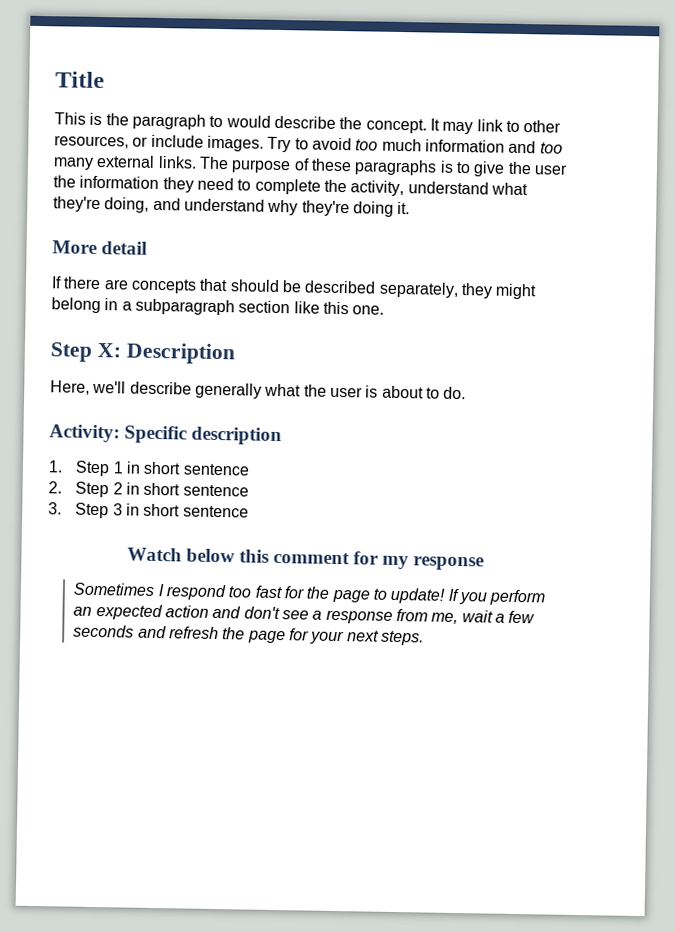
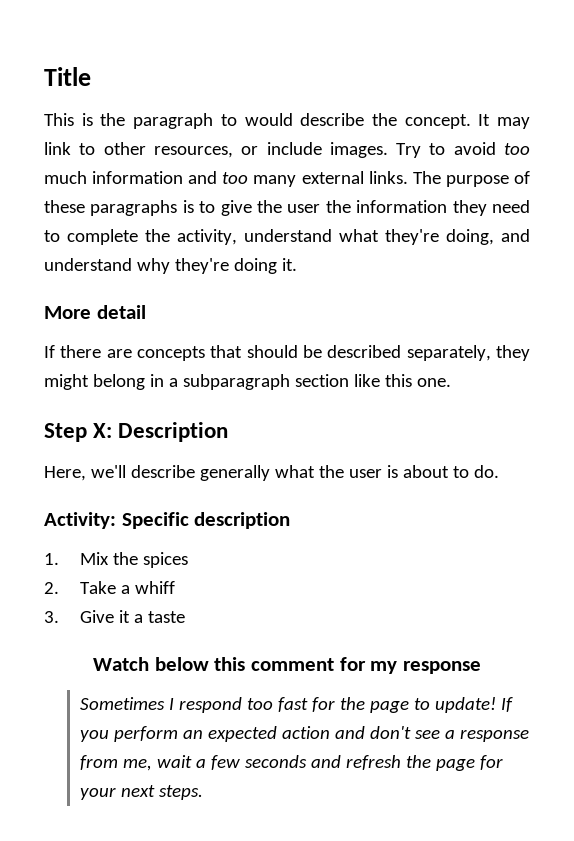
[75,460,250,477] [48,481,249,498] [48,502,249,519] Step 1 in short sentence // 2. Step 2 in short sentence // 3. Step 3 in short sentence -> [79,552,188,568] [44,581,175,594] [44,610,185,623] Mix the spices // 2. Take a whiff // 3. Give it a taste

